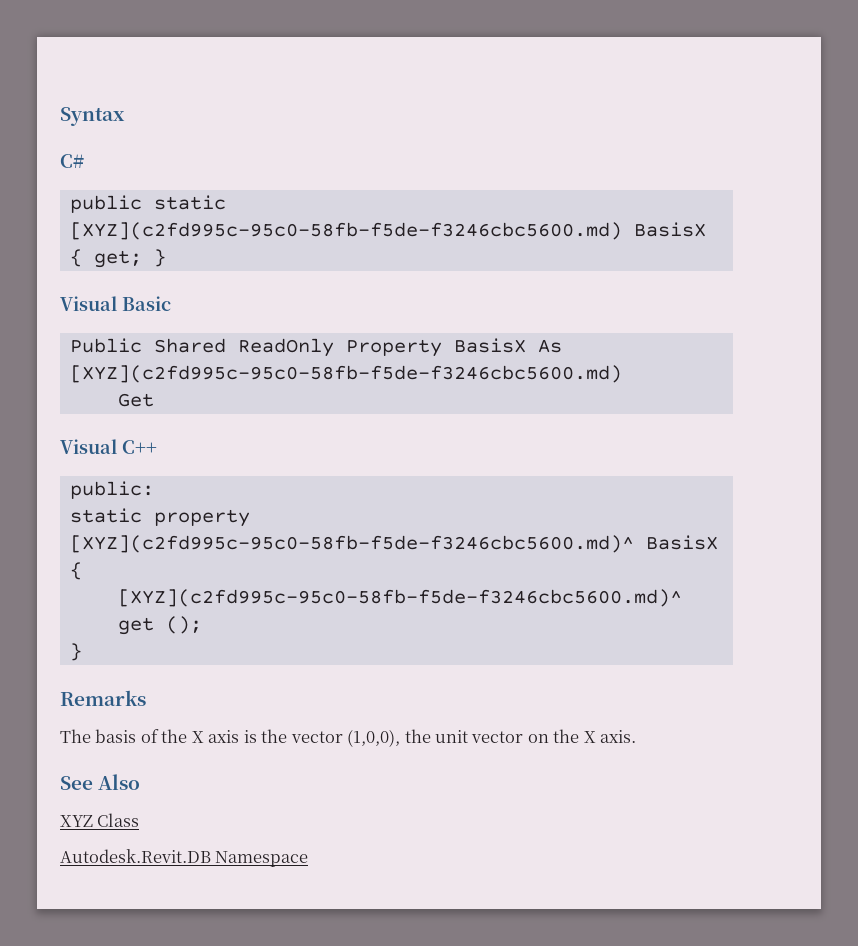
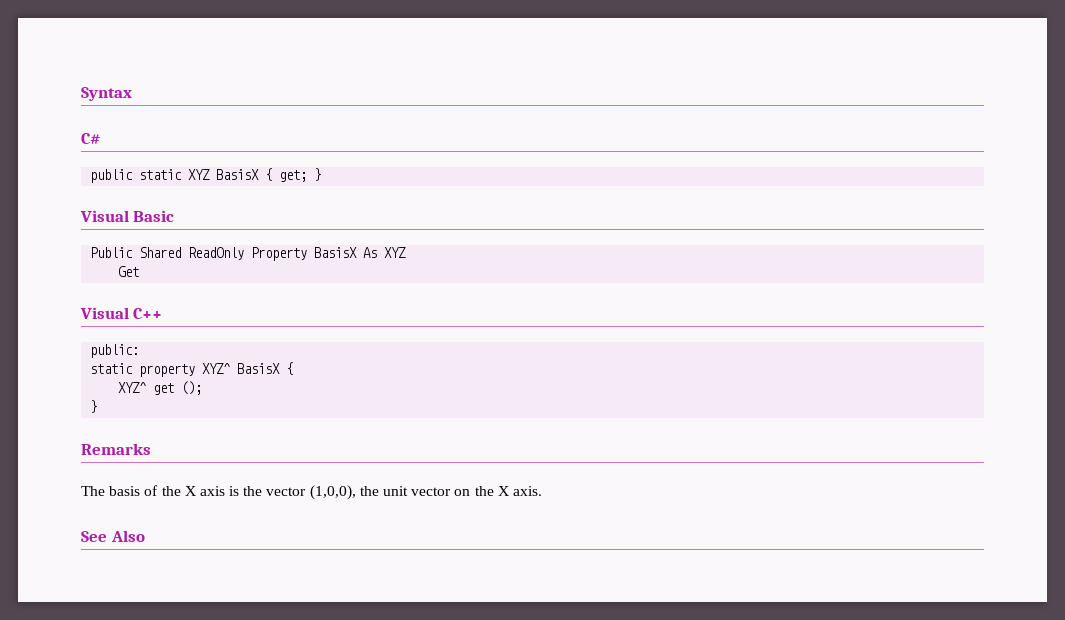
[69,222,622,240] [XYZ](c2fd995c-95c0-58fb-f5de-f3246cbc5600.md) -> [188,169,211,180] XYZ
[69,365,622,383] [XYZ](c2fd995c-95c0-58fb-f5de-f3246cbc5600.md) -> [384,247,407,258] XYZ
[69,535,634,553] [XYZ](c2fd995c-95c0-58fb-f5de-f3246cbc5600.md)^ -> [202,363,231,374] XYZ^
[117,589,682,607] [XYZ](c2fd995c-95c0-58fb-f5de-f3246cbc5600.md)^ -> [118,382,147,393] XYZ^
[60,813,140,827] [60,849,309,867] // XYZ Class // Autodesk.Revit.DB Namespace -> (145, 536) none

